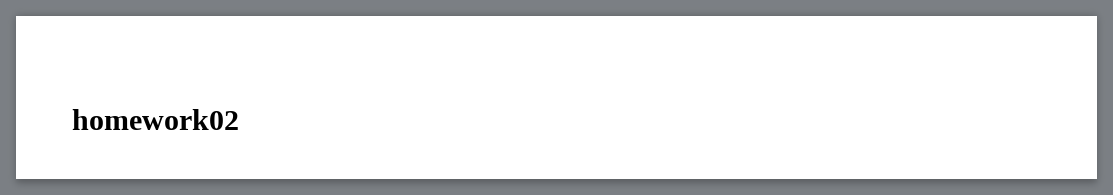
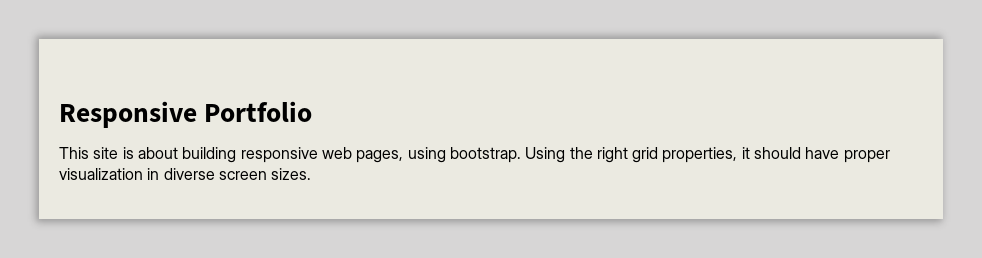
[72,109,239,130] homework02 -> [59,101,313,128] [59,147,890,163] [59,168,312,180] Responsive Portfolio // This site is about building responsive web pages, using bootstrap. Using the right grid properties, it should have proper visualization in diverse screen sizes.

